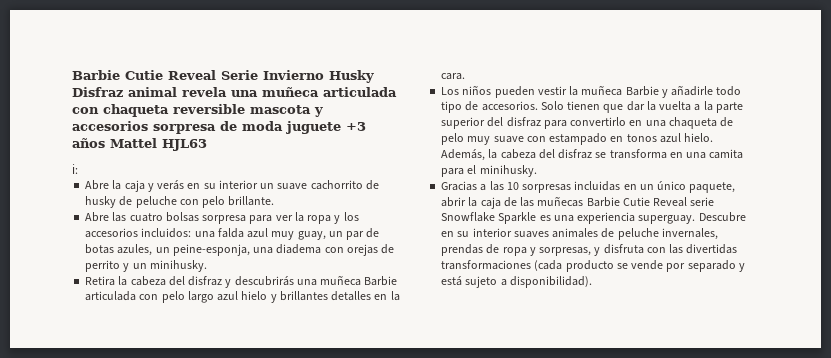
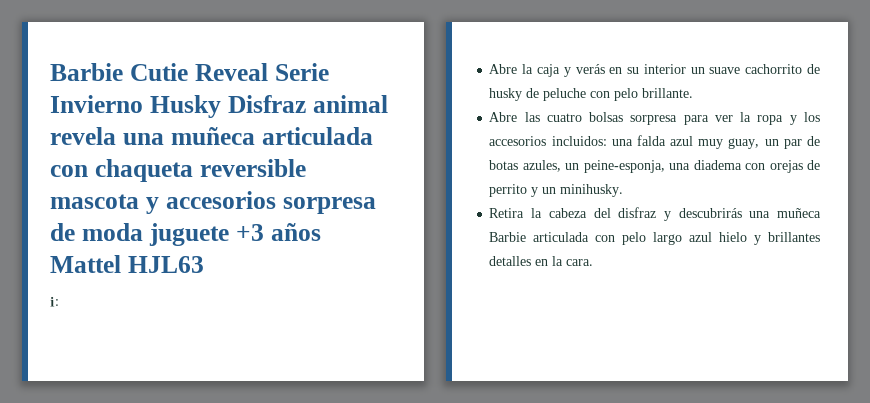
[441,85,742,98] [441,101,743,113] [441,117,734,129] [441,133,714,145] [441,149,744,161] [441,165,537,177] [441,181,736,193] [441,196,715,209] [441,212,746,224] [441,228,718,240] [441,244,738,256] [441,260,745,272] [441,276,592,288] // Los niños pueden vestir la muñeca Barbie y añadirle todo tipo de accesorios. Solo tienen que dar la vuelta a la parte superior del disfraz para convertirlo en una chaqueta de pelo muy suave con estampado en tonos azul hielo. Además, la cabeza del disfraz se transforma en una camita para el minihusky. // Gracias a las 10 sorpresas incluidas en un único paquete, abrir la caja de las muñecas Barbie Cutie Reveal serie Snowflake Sparkle es una experiencia superguay. Descubre en su interior suaves animales de peluche invernales, prendas de ropa y sorpresas, y disfruta con las divertidas transformaciones (cada producto se vende por separado y está sujeto a disponibilidad). -> (594, 262) none

